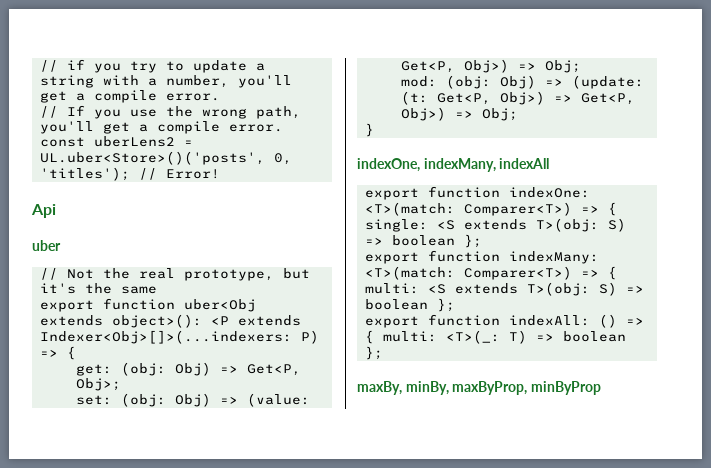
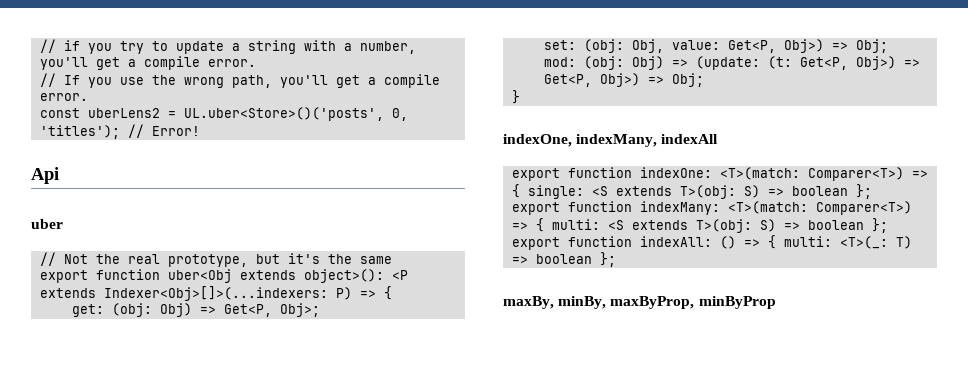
[174,393,310,407] Obj) => (value: -> [631,39,720,53] Obj, value:

